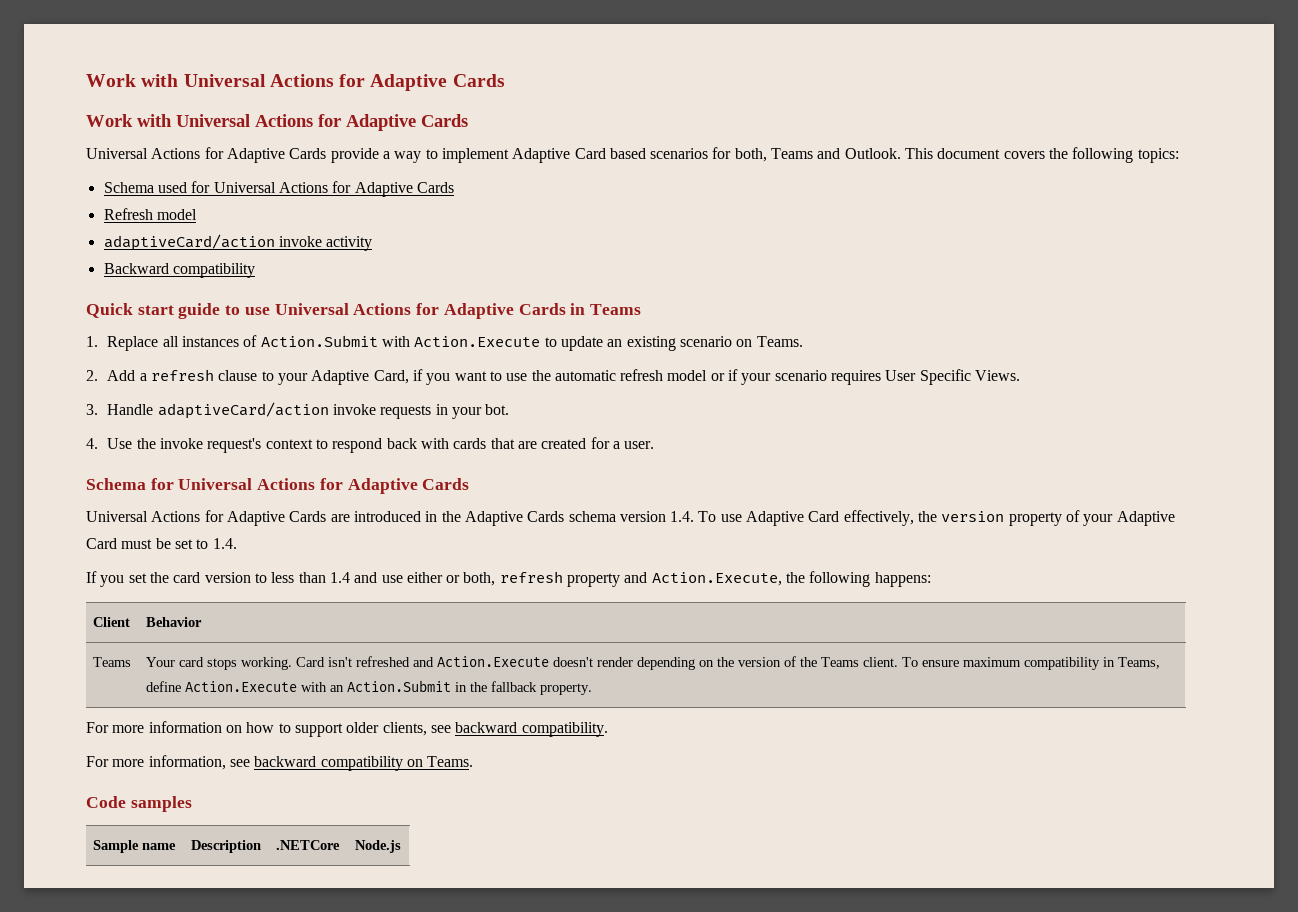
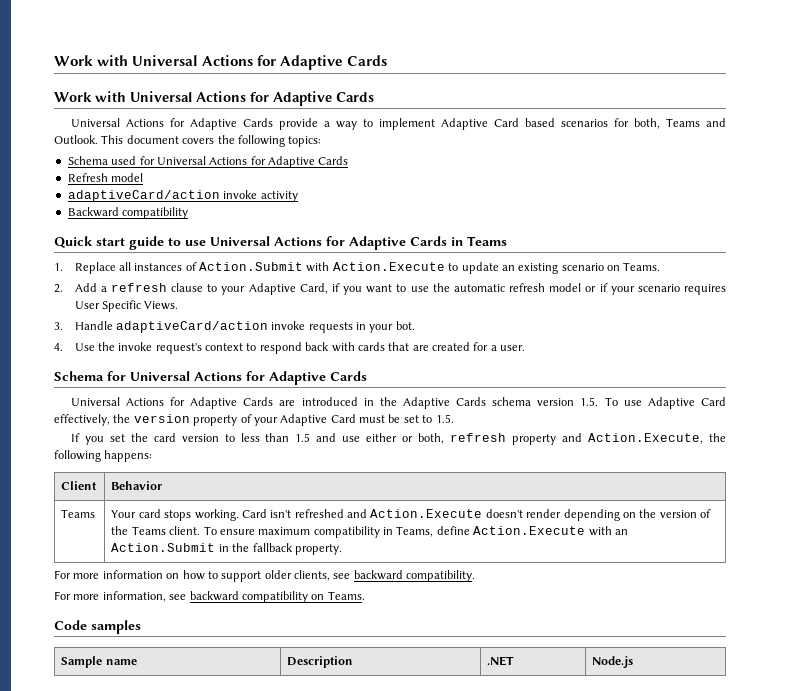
[670,511,695,522] 1.4. -> [580,397,599,406] 1.5.
[212,538,237,549] 1.4. -> [435,414,454,423] 1.5.
[329,572,350,583] 1.4 -> [295,433,311,442] 1.5
[276,840,341,850] .NETCore -> [487,656,515,666] .NET

